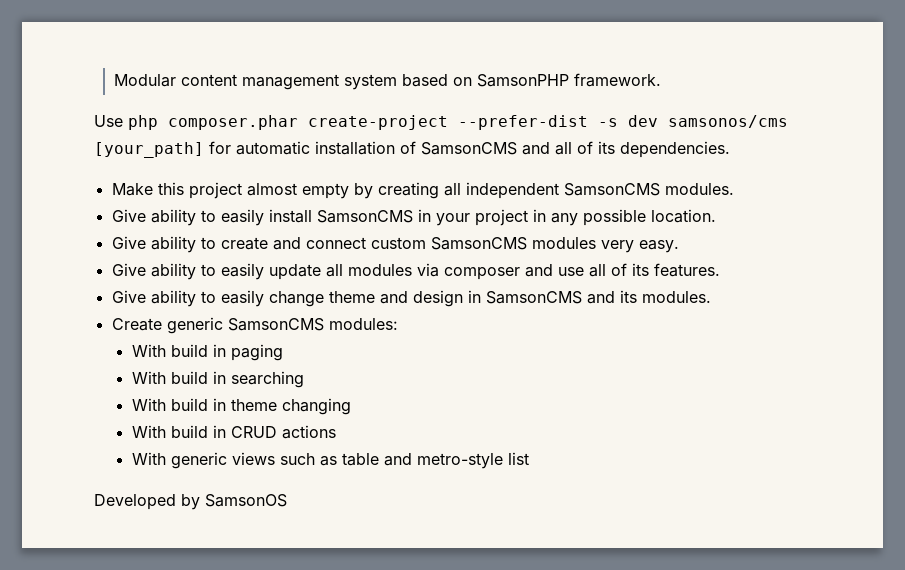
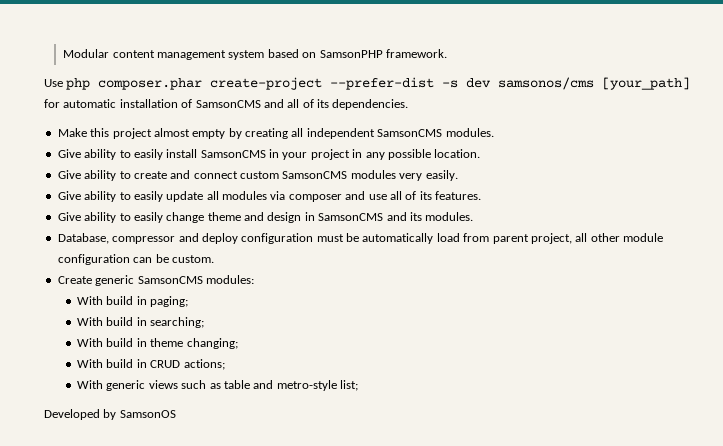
[638,240,679,253] easy. -> [425,170,458,181] easily.
(711, 297) none -> [57,233,663,244] [57,254,214,265] // Database, compressor and deploy configuration must be automatically load from parent project, all other module configuration can be custom.
[230,344,283,361] [131,371,304,388] paging // With build in searching -> [150,296,189,307] [76,317,205,328] paging; // With build in searching;
[281,398,351,415] changing -> [186,338,238,349] changing;
[281,425,336,439] actions -> [183,359,225,370] actions;
[507,452,529,465] list -> [339,380,358,391] list;

